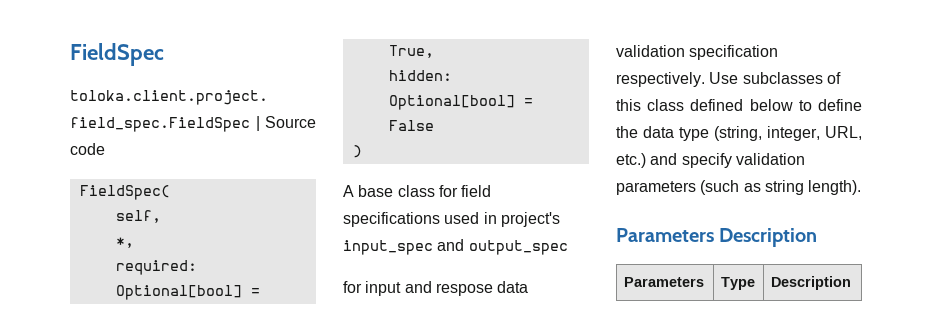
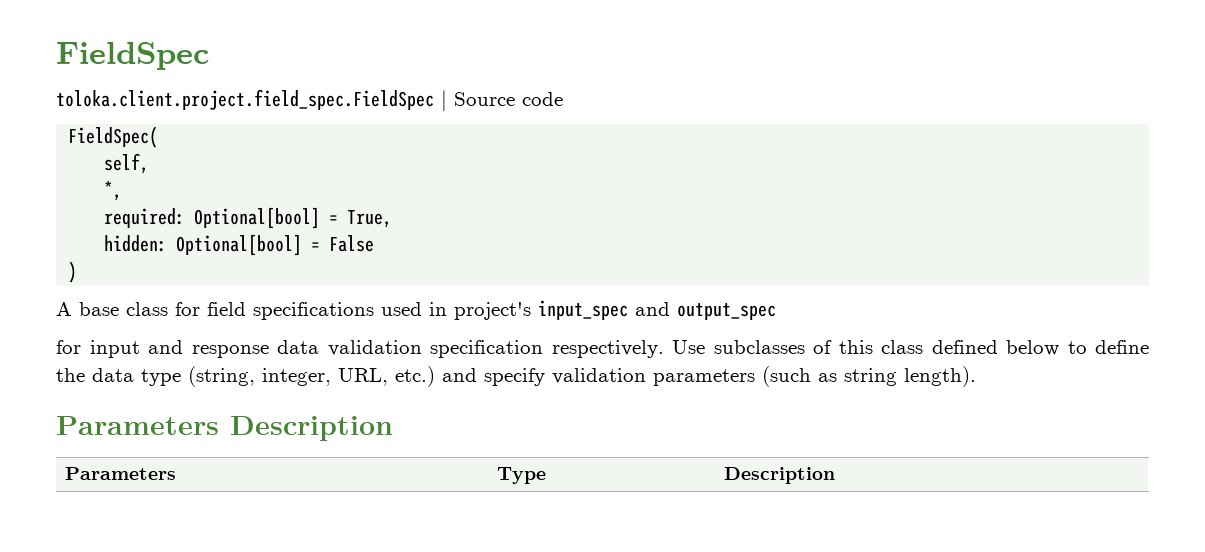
[435,283,493,296] respose -> [191,345,269,358] response

